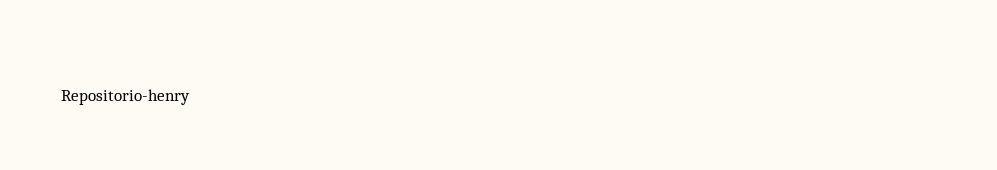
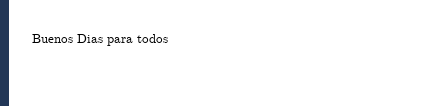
[61,89,190,105] Repositorio-henry -> [32,34,168,46] Buenos Dias para todos

